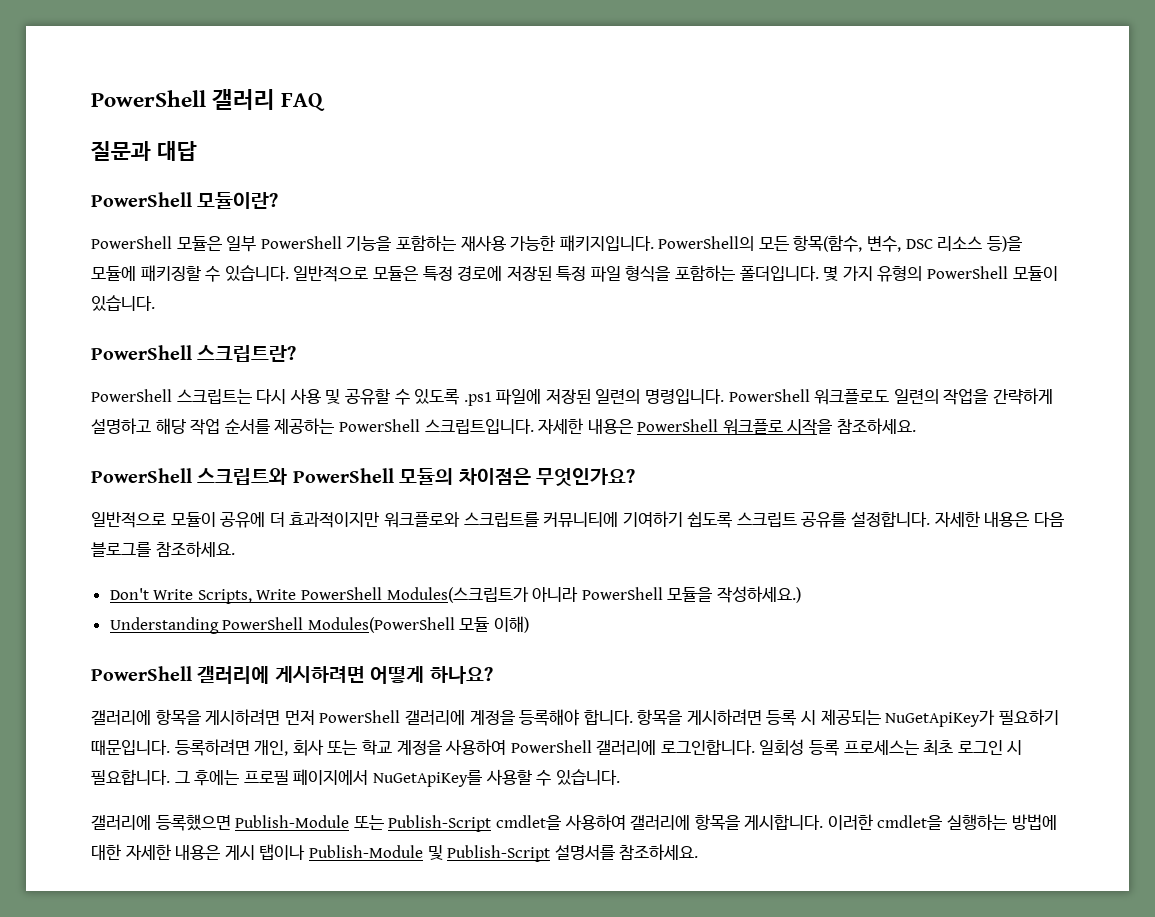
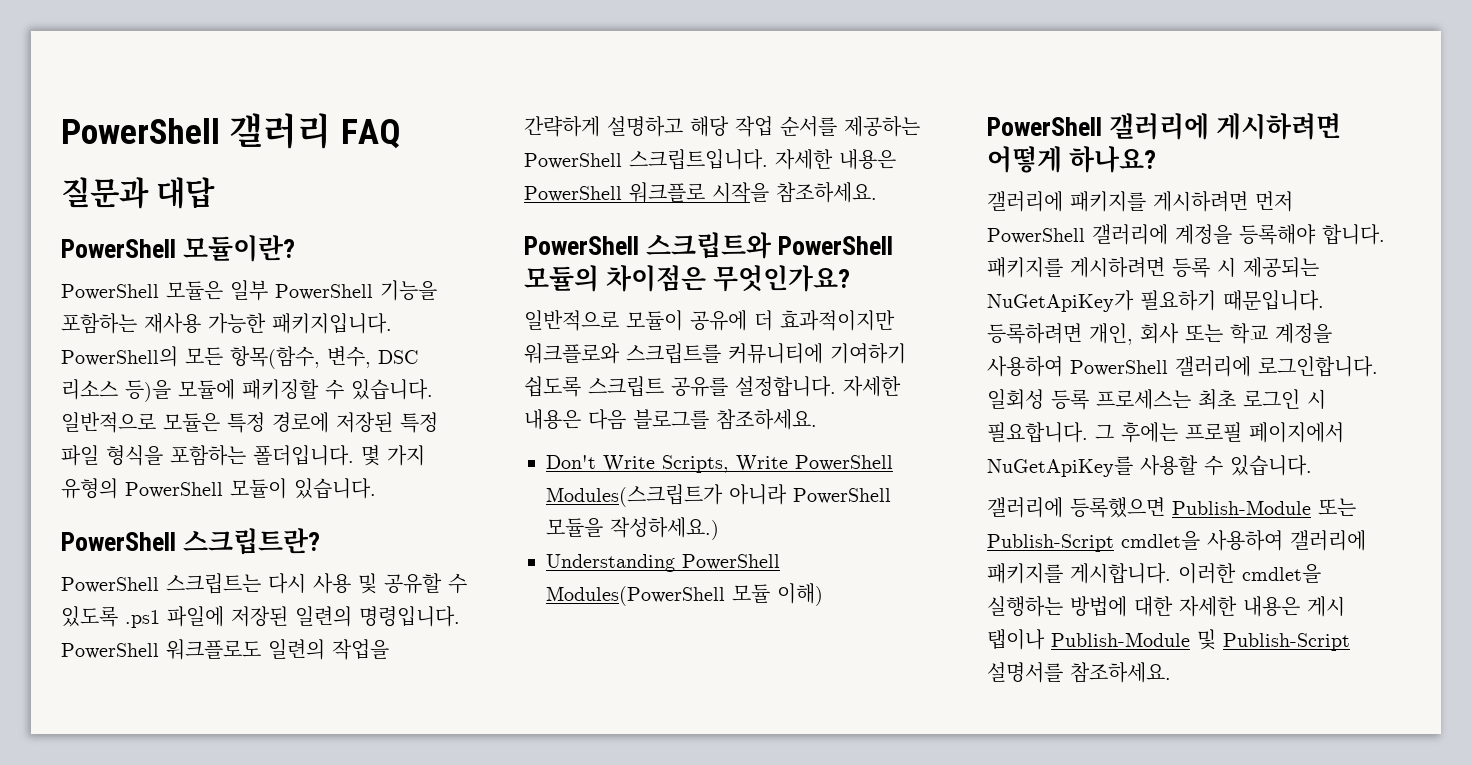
[155,709,201,725] 항목을 -> [1070,191,1146,212] 패키지를
[637,709,683,725] 항목을 -> [987,257,1063,278] 패키지를
[694,814,740,830] 항목을 -> [987,563,1063,584] 패키지를

